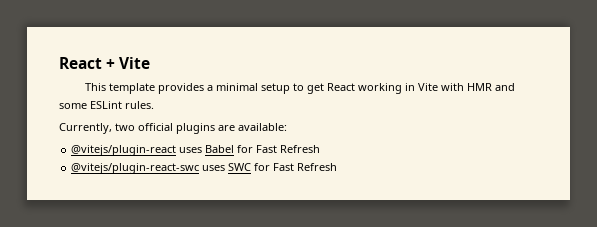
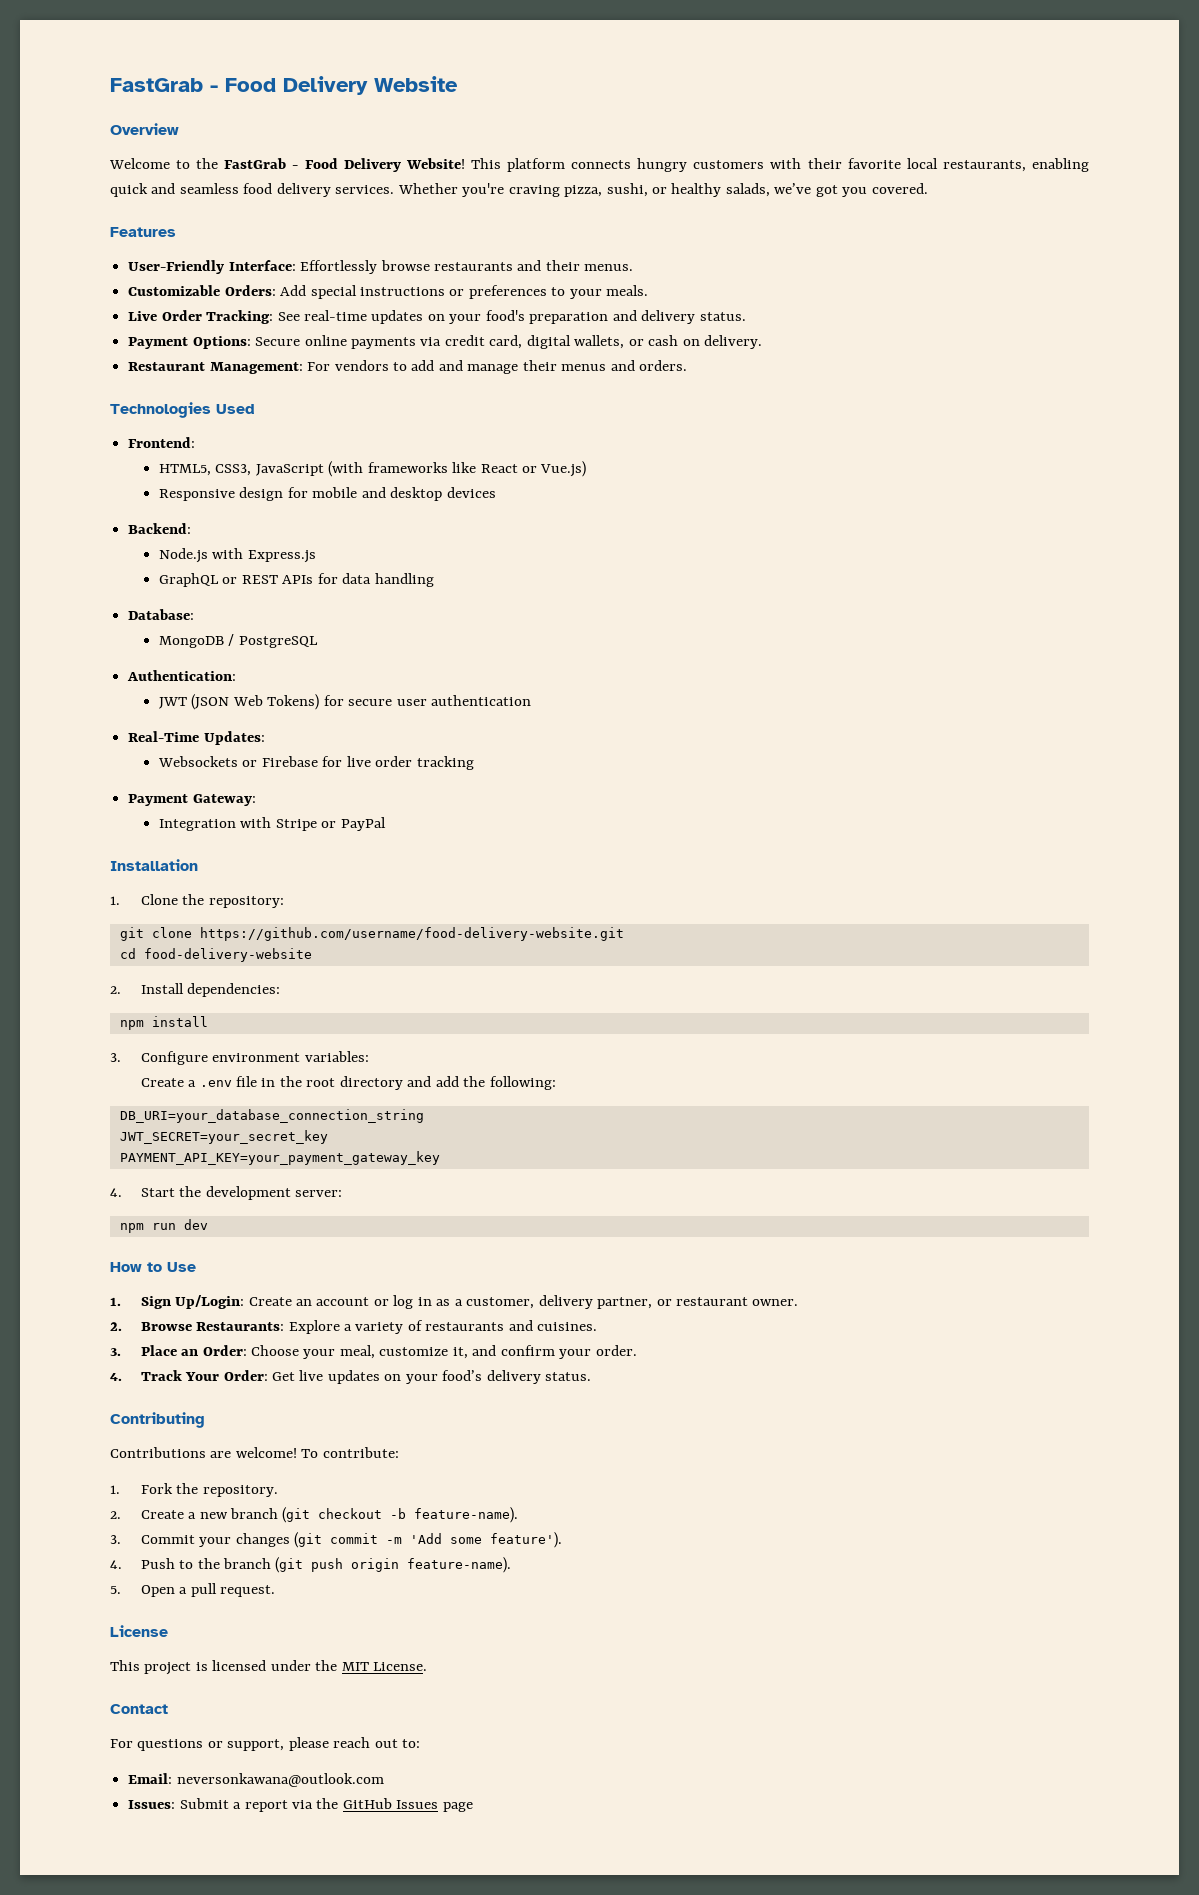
[59,57,151,69] [84,83,515,94] [59,101,154,109] [59,123,287,134] [71,145,321,156] [71,163,338,174] React + Vite // This template provides a minimal setup to get React working in Vite with HMR and some ESLint rules. // Currently, two official plugins are available: // @vitejs/plugin-react uses Babel for Fast Refresh // @vitejs/plugin-react-swc uses SWC for Fast Refresh -> [110,76,458,95] [110,123,179,135] [109,158,1089,172] [110,183,928,197] [110,227,176,237] [128,260,634,274] [128,285,649,299] [128,310,746,324] [128,335,763,349] [128,360,688,374] [110,402,255,418] [128,437,196,448] [158,461,587,477] [158,487,496,501] [128,523,192,534] [158,548,316,563] [158,573,434,587] [128,609,195,620] [158,634,318,648] [127,670,237,681] [158,694,531,710] [128,731,265,745] [157,756,474,770] [128,794,256,806] [158,817,386,831] [110,859,198,871] [110,894,284,908] [119,927,624,941] [119,948,312,962] [110,983,281,997] [119,1016,208,1030] [110,1051,369,1065] [140,1076,556,1090] [119,1109,424,1123] [119,1130,328,1144] [119,1151,440,1165] [110,1186,343,1200] [119,1219,208,1233] [110,1262,196,1272] [110,1295,799,1309] [110,1320,598,1334] [110,1345,637,1359] [110,1370,592,1384] [110,1412,205,1428] [110,1447,399,1458] [110,1483,278,1497] [110,1507,519,1523] [110,1532,563,1548] [110,1557,512,1573] [110,1583,276,1597] [110,1625,168,1637] [110,1660,428,1675] [110,1704,168,1714] [110,1737,421,1751] [128,1773,384,1787] [128,1798,473,1812] FastGrab - Food Delivery Website // Overview // Welcome to the FastGrab - Food Delivery Website! This platform connects hungry customers with their favorite local restaurants, enabling quick and seamless food delivery services. Whether you're craving pizza, sushi, or healthy salads, we’ve got you covered. // Features // User-Friendly Interface: Effortlessly browse restaurants and their menus. // Customizable Orders: Add special instructions or preferences to your meals. // Live Order Tracking: See real-time updates on your food's preparation and delivery status. // Payment Options: Secure online payments via credit card, digital wallets, or cash on delivery. // Restaurant Management: For vendors to add and manage their menus and orders. // Technologies Used // Frontend: // HTML5, CSS3, JavaScript (with frameworks like React or Vue.js) // Responsive design for mobile and desktop devices // Backend: // Node.js with Express.js // GraphQL or REST APIs for data handling // Database: // MongoDB / PostgreSQL // Authentication: // JWT (JSON Web Tokens) for secure user authentication // Real-Time Updates: // Websockets or Firebase for live order tracking // Payment Gateway: // Integration with Stripe or PayPal // Installation // 1. Clone the repository: // git clone https://github.com/username/food-delivery-website.git // cd food-delivery-website // 2. Install dependencies: // npm install // 3. Configure environment variables: // Create a .env file in the root directory and add the following: // DB_URI=your_database_connection_string // JWT_SECRET=your_secret_key // PAYMENT_API_KEY=your_payment_gateway_key // 4. Start the development server: // npm run dev // How to Use // 1. Sign Up/Login: Create an account or log in as a customer, delivery partner, or restaurant owner. // 2. Browse Restaurants: Explore a variety of restaurants and cuisines. // 3. Place an Order: Choose your meal, customize it, and confirm your order. // 4. Track Your Order: Get live updates on your food’s delivery status. // Contributing // Contributions are welcome! To contribute: // 1. Fork the repository. // 2. Create a new branch (git checkout -b feature-name). // 3. Commit your changes (git commit -m 'Add some feature'). // 4. Push to the branch (git push origin feature-name). // 5. Open a pull request. // License // This project is licensed under the MIT License. // Contact // For questions or support, please reach out to: // Email: neversonkawana@outlook.com // Issues: Submit a report via the GitHub Issues page

